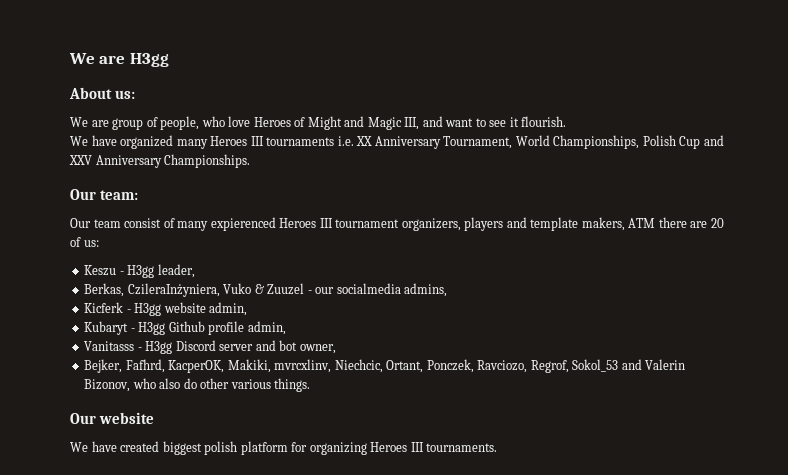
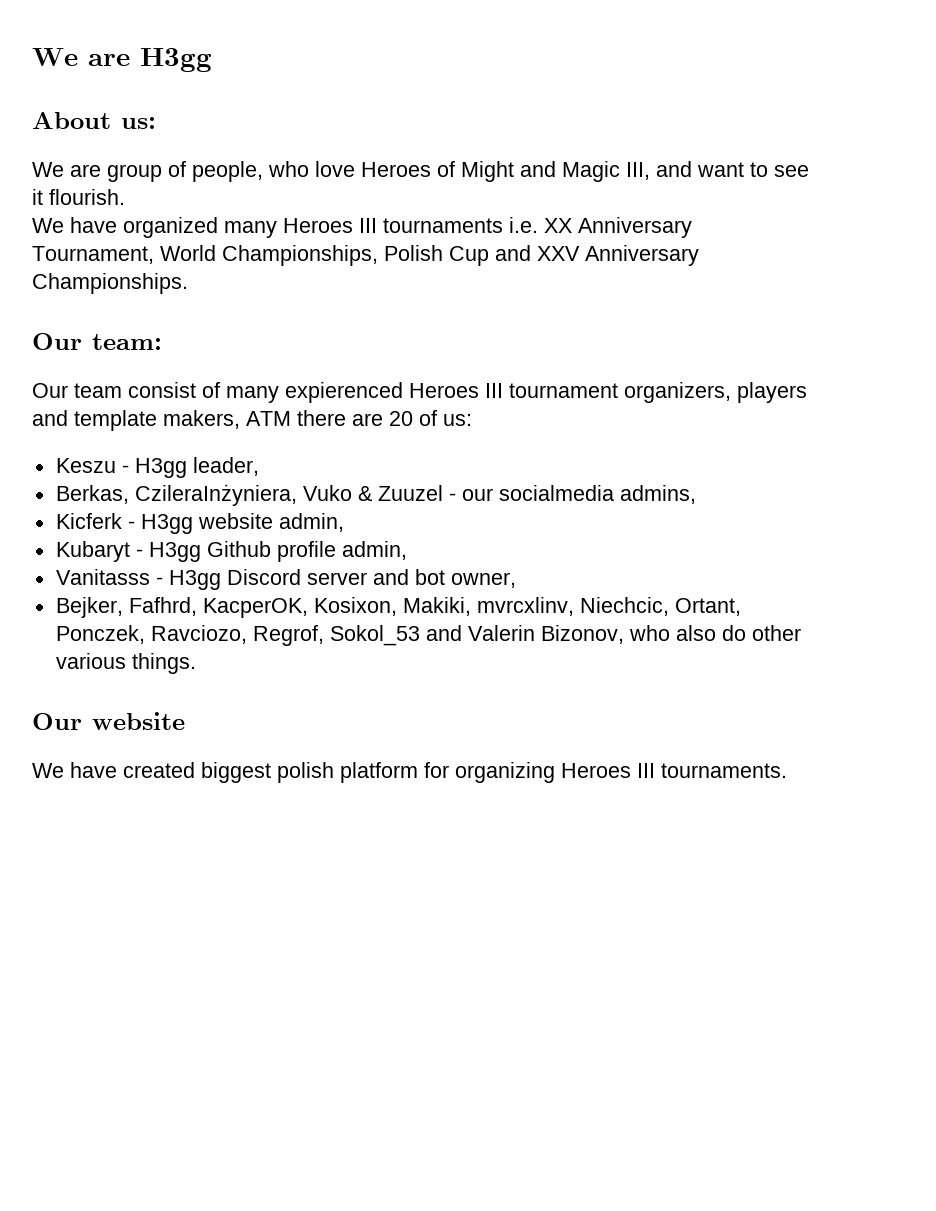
(225, 366) none -> [313,597,397,616] Kosixon,

